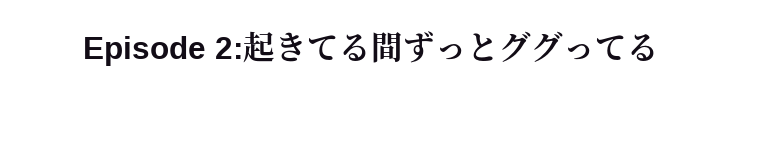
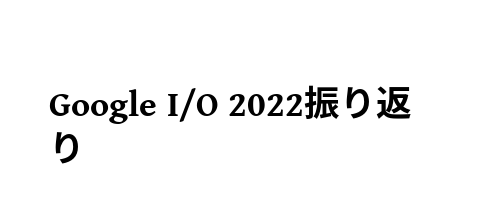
[83,31,659,66] Episode 2:起きてる間ずっとググってる -> [49,85,413,124] [49,132,85,164] Google I/O 2022振り返り

